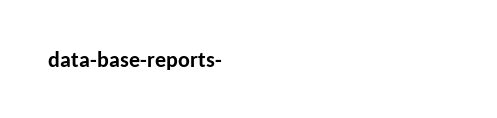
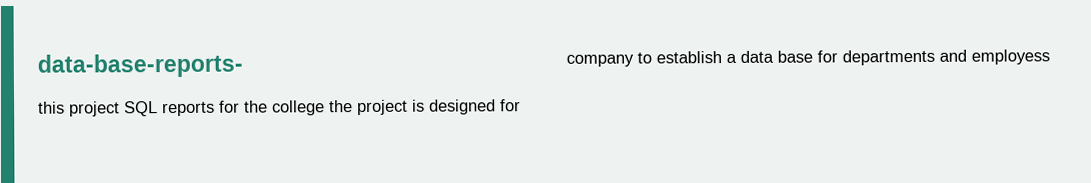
(222, 60) none -> [38,99,521,117] [566,49,1050,67] // this project SQL reports for the college the project is designed for company to establish a data base for departments and employess

